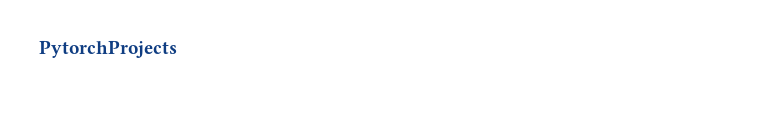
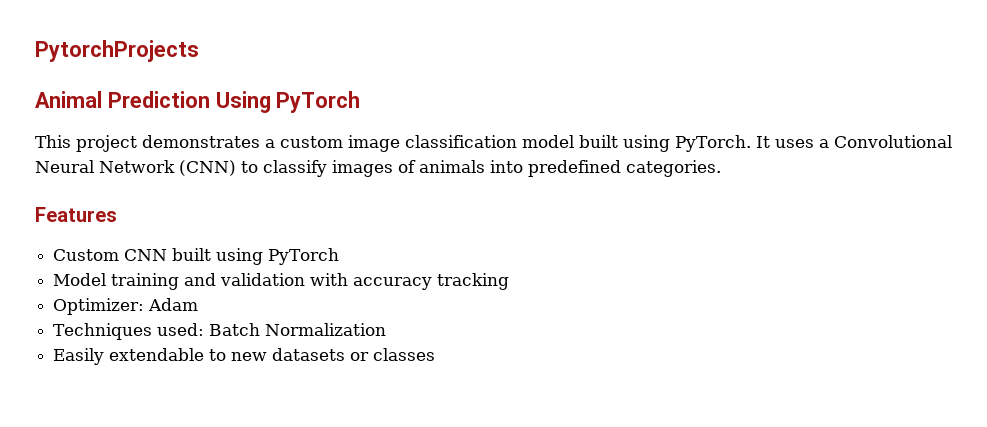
(177, 49) none -> [35,91,361,113] [35,135,952,152] [35,160,721,177] [35,207,117,222] [53,248,340,265] [53,273,510,290] [53,298,199,315] [53,323,387,340] [53,348,436,365] // Animal Prediction Using PyTorch // This project demonstrates a custom image classification model built using PyTorch. It uses a Convolutional Neural Network (CNN) to classify images of animals into predefined categories. // Features // Custom CNN built using PyTorch // Model training and validation with accuracy tracking // Optimizer: Adam // Techniques used: Batch Normalization // Easily extendable to new datasets or classes

